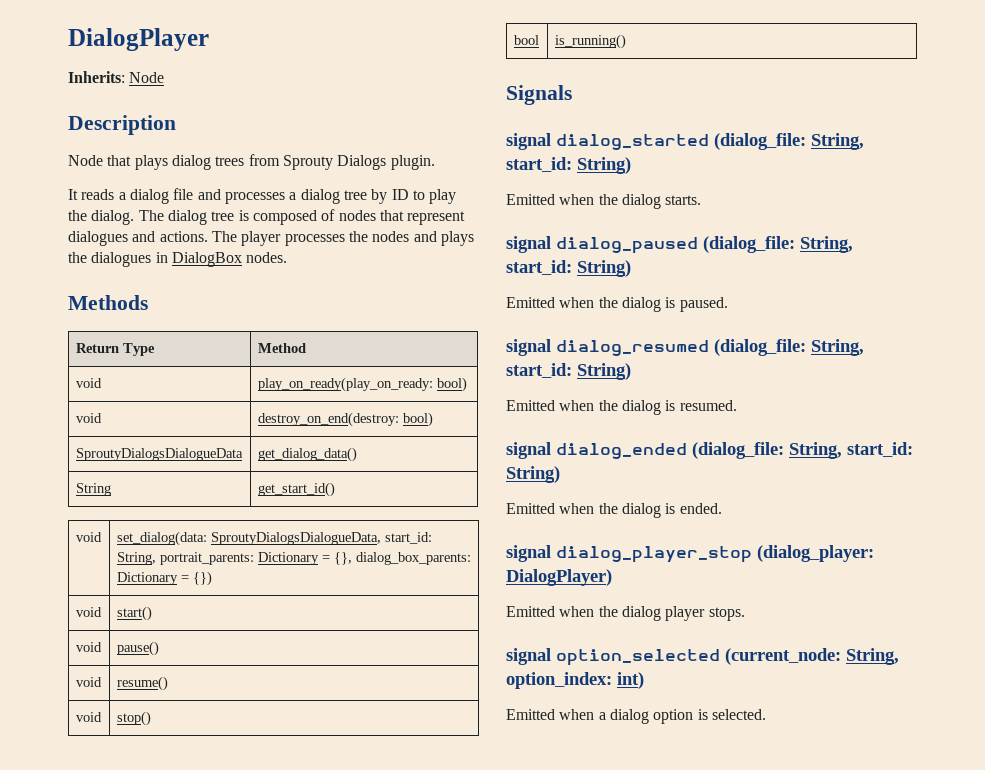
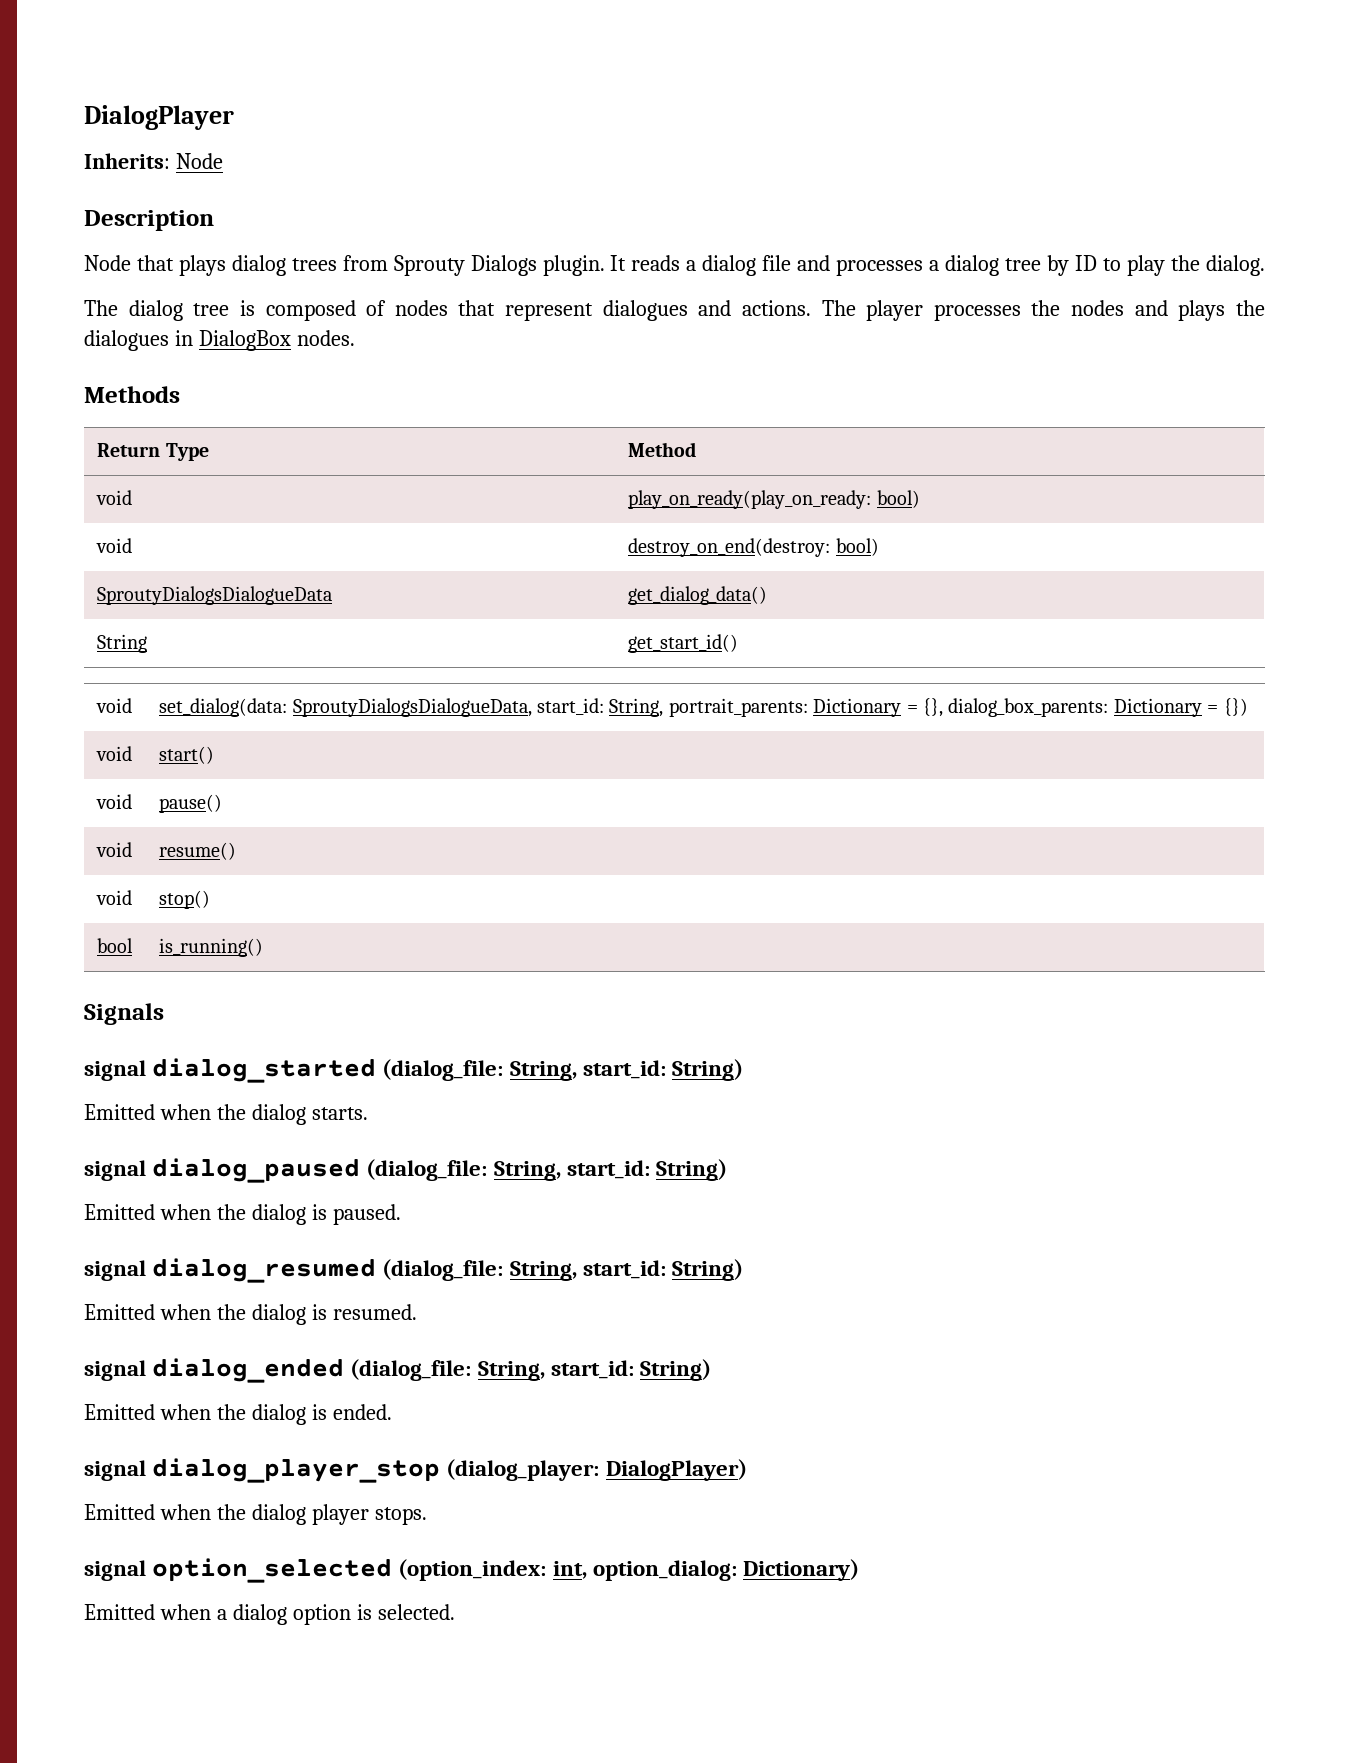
(435, 162) // -> (605, 265) none
(135, 217) none -> (1265, 265) //
[725,648,899,665] [506,672,644,689] (current_node: String, option_index: int) -> [398,1559,860,1581] (option_index: int, option_dialog: Dictionary)

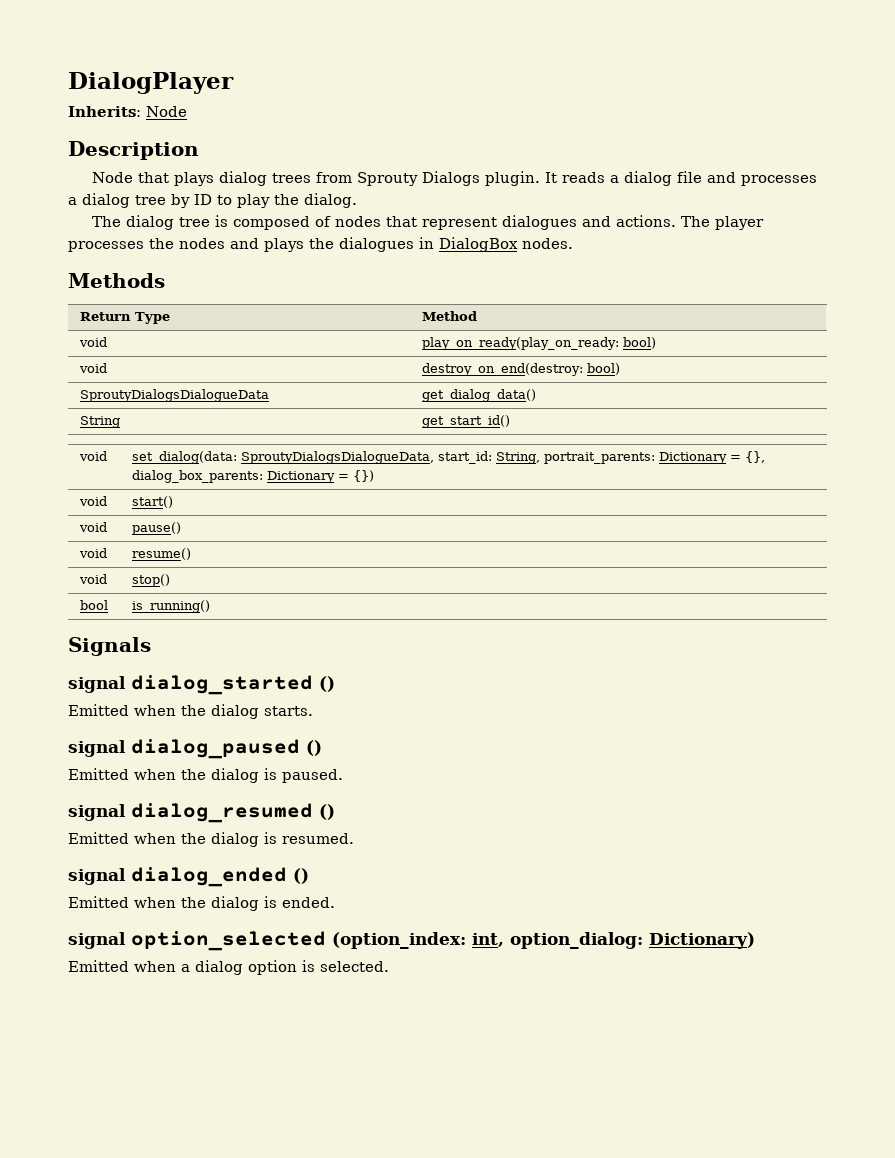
[382,1059,744,1081] (dialog_file: String, start_id: String) -> [319,676,335,692] ()
[366,1159,728,1181] (dialog_file: String, start_id: String) -> [306,740,322,756] ()
[382,1259,744,1281] (dialog_file: String, start_id: String) -> [319,804,335,820] ()
[350,1359,712,1381] (dialog_file: String, start_id: String) -> [293,868,309,884] ()
[84,1458,747,1483] [84,1504,427,1525] // signal dialog_player_stop (dialog_player: DialogPlayer) // Emitted when the dialog player stops. -> (335, 902) none

